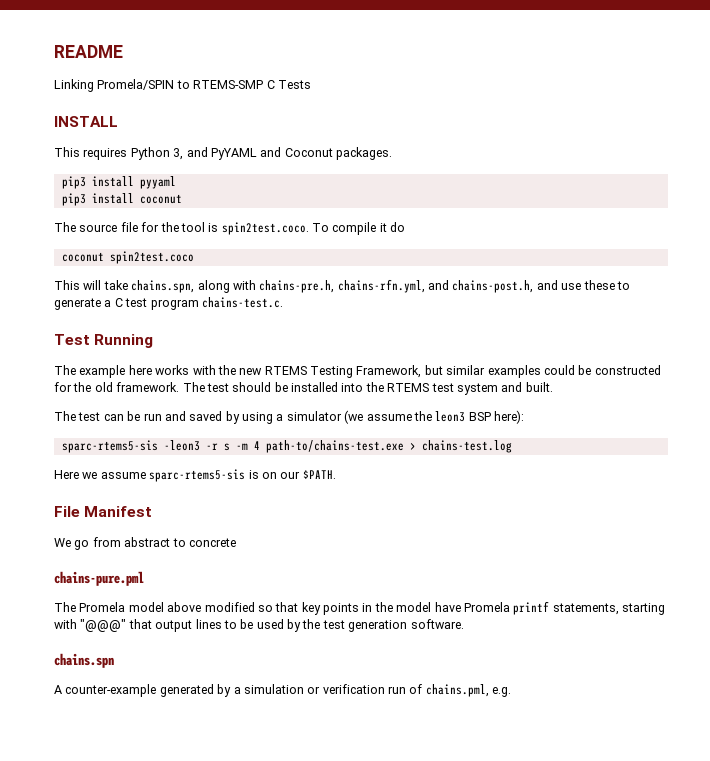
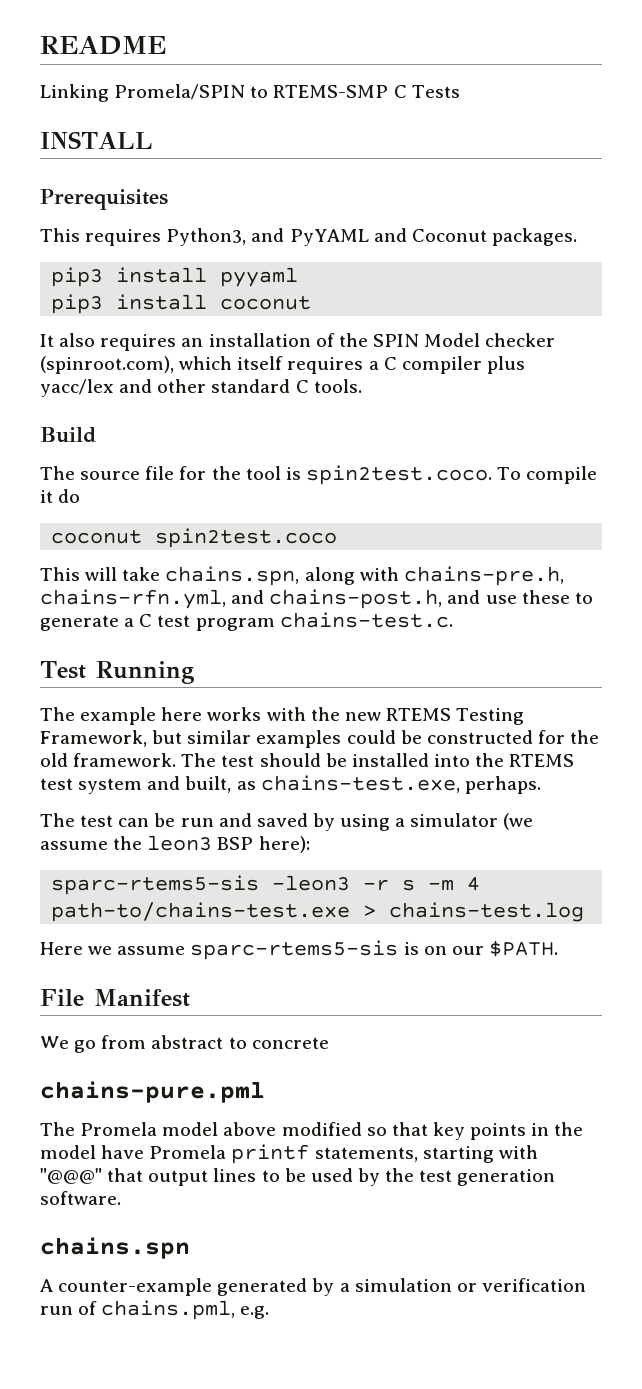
(118, 121) none -> [40,189,168,210] // Prerequisites
[130,147,184,160] Python 3, -> [166,228,247,246] Python3,
(182, 199) none -> [40,333,556,351] [40,356,525,374] [40,379,362,397] [40,427,96,443] // It also requires an installation of the SPIN Model checker (spinroot.com), which itself requires a C compiler plus yacc/lex and other standard C tools. // Build
[525,382,553,392] built. -> [185,775,541,794] built, as chains-test.exe, perhaps.

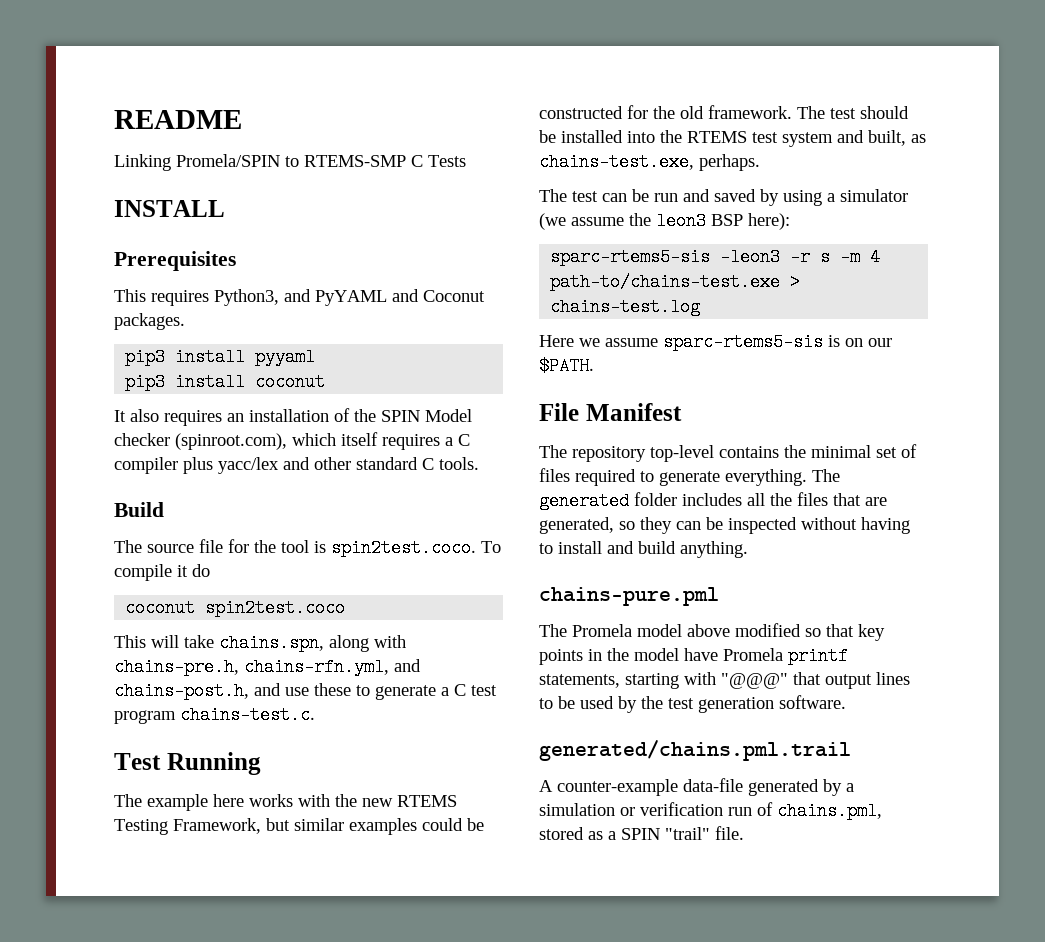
[40,1035,329,1053] We go from abstract to concrete -> [539,444,917,462] [539,468,840,486] [539,492,887,510] [539,517,910,534] [539,541,748,558] The repository top-level contains the minimal set of files required to generate everything. The generated folder includes all the files that are generated, so they can be inspected without having to install and build anything.
[40,1237,190,1259] chains.spn -> [539,740,851,761] generated/chains.pml.trail
(213, 1287) none -> [683,778,743,792] data-file
[240,1306,270,1319] e.g. -> [539,826,744,840] stored as a SPIN "trail" file.

